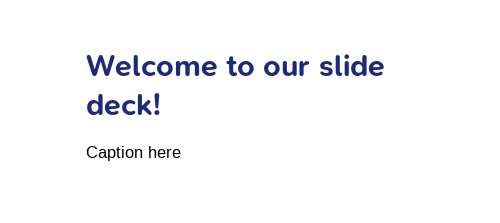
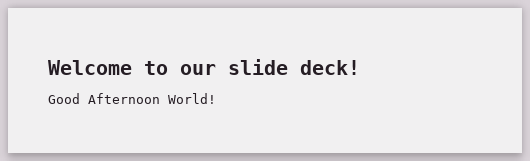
[86,146,181,161] Caption here -> [48,93,216,104] Good Afternoon World!

